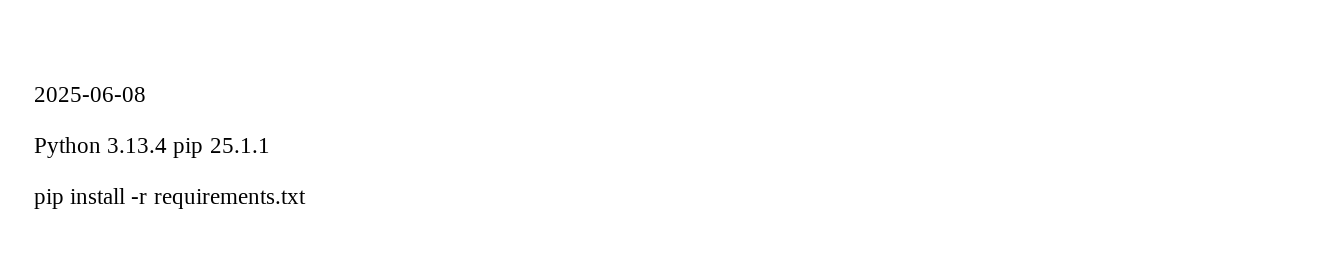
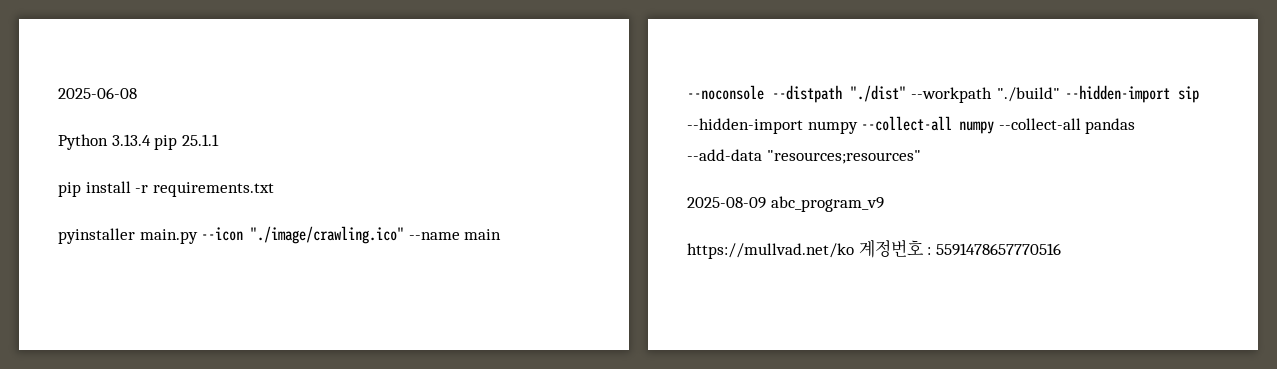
(306, 199) none -> [58,226,502,244] [687,85,1199,103] [687,116,1136,134] [687,149,921,164] [687,196,884,212] [687,239,1061,259] // pyinstaller main.py --icon "./image/crawling.ico" --name main --noconsole --distpath "./dist" --workpath "./build" --hidden-import sip --hidden-import numpy --collect-all numpy --collect-all pandas --add-data "resources;resources" // 2025-08-09 abc_program_v9 // https://mullvad.net/ko 계정번호 : 5591478657770516

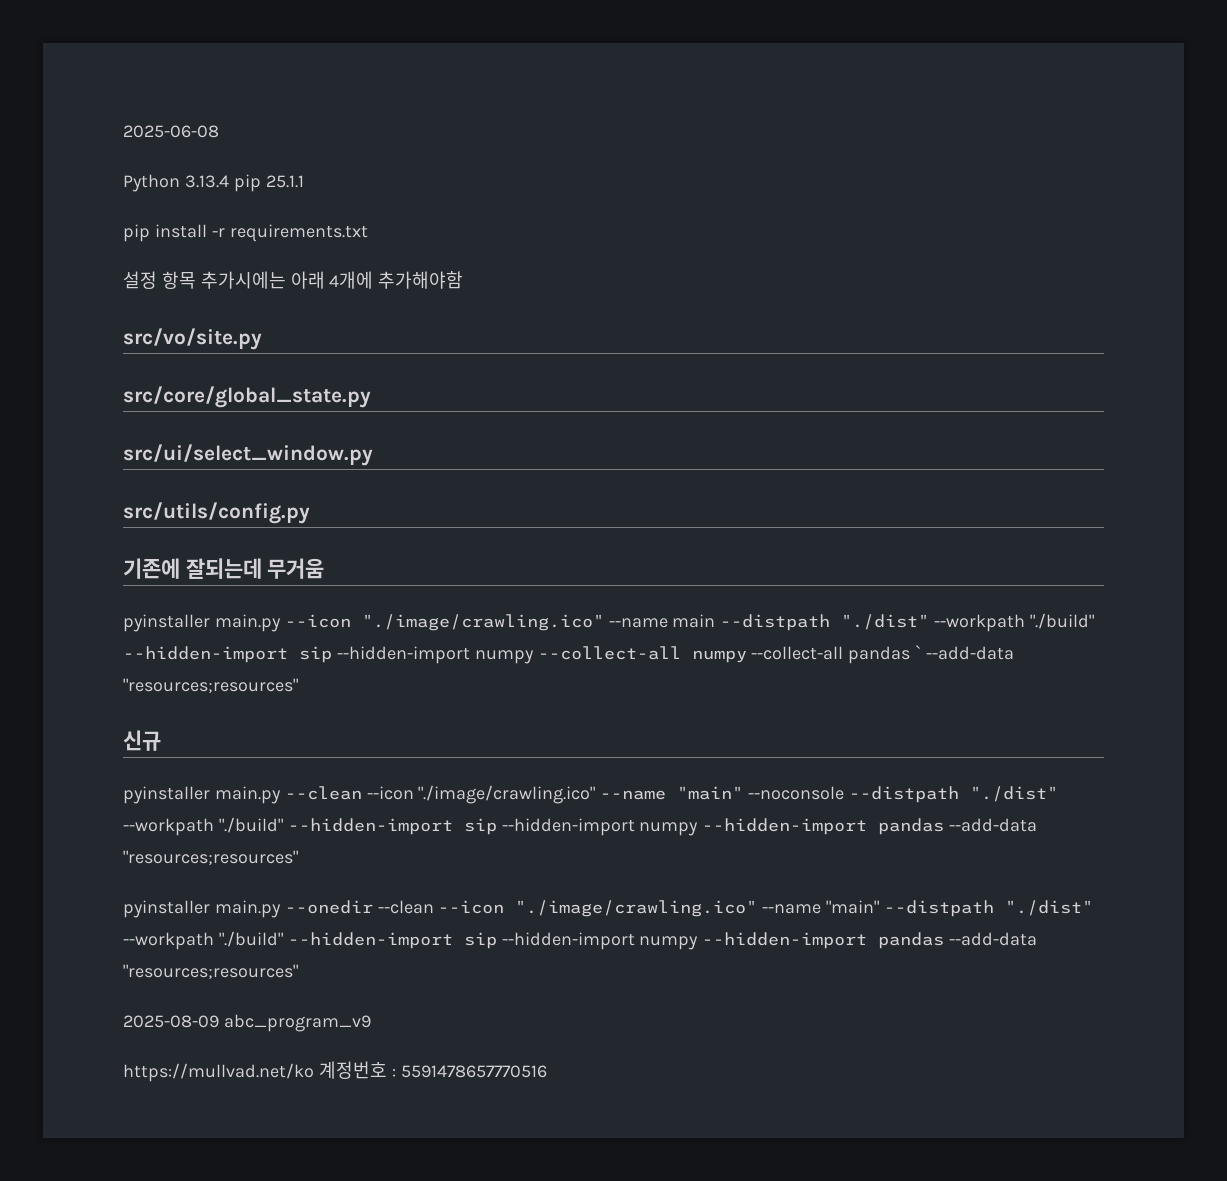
(274, 189) none -> [123,271,464,289] [123,328,262,350] [123,386,371,408] [123,444,373,466] [123,502,310,524] [123,558,325,579] // 설정 항목 추가시에는 아래 4개에 추가해야함 // src/vo/site.py // src/core/global_state.py // src/ui/select_window.py // src/utils/config.py // 기존에 잘되는데 무거움
[687,85,764,100] --noconsole -> (716, 621) none
(1136, 126) none -> [915,645,1015,660] [123,678,298,693] [123,730,161,751] [123,785,1059,804] [123,817,1038,836] [123,850,298,865] [123,900,1094,918] [123,931,945,950] ` --add-data "resources;resources" // 신규 // pyinstaller main.py --clean --icon "./image/crawling.ico" --name "main" --noconsole --distpath "./dist" --workpath "./build" --hidden-import sip --hidden-import numpy --hidden-import pandas --add-data "resources;resources" // pyinstaller main.py --onedir --clean --icon "./image/crawling.ico" --name "main" --distpath "./dist" --workpath "./build" --hidden-import sip --hidden-import numpy --hidden-import pandas

